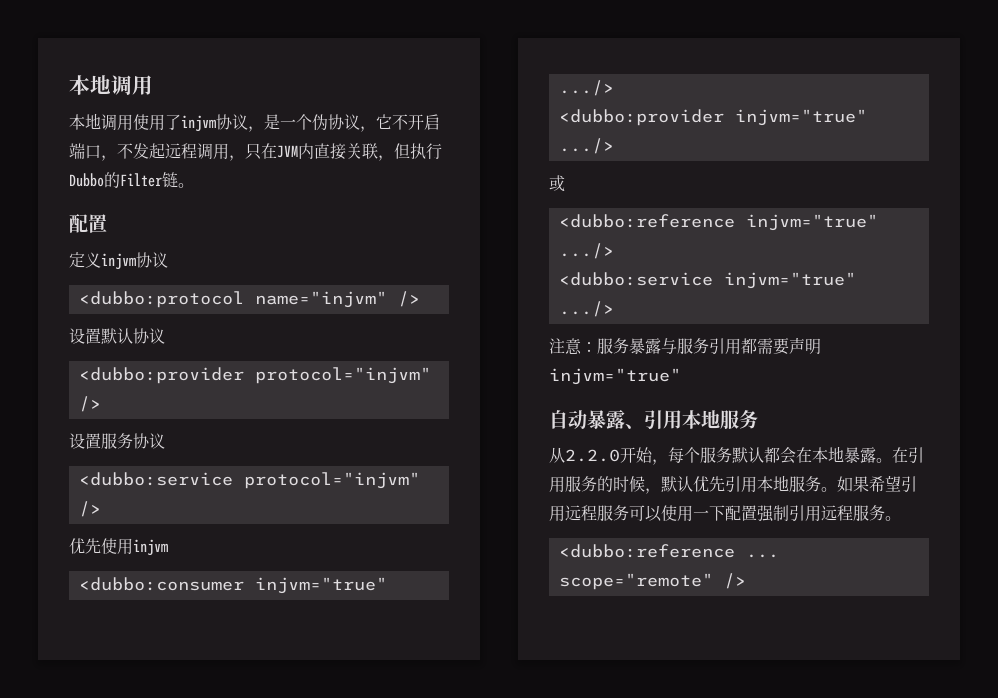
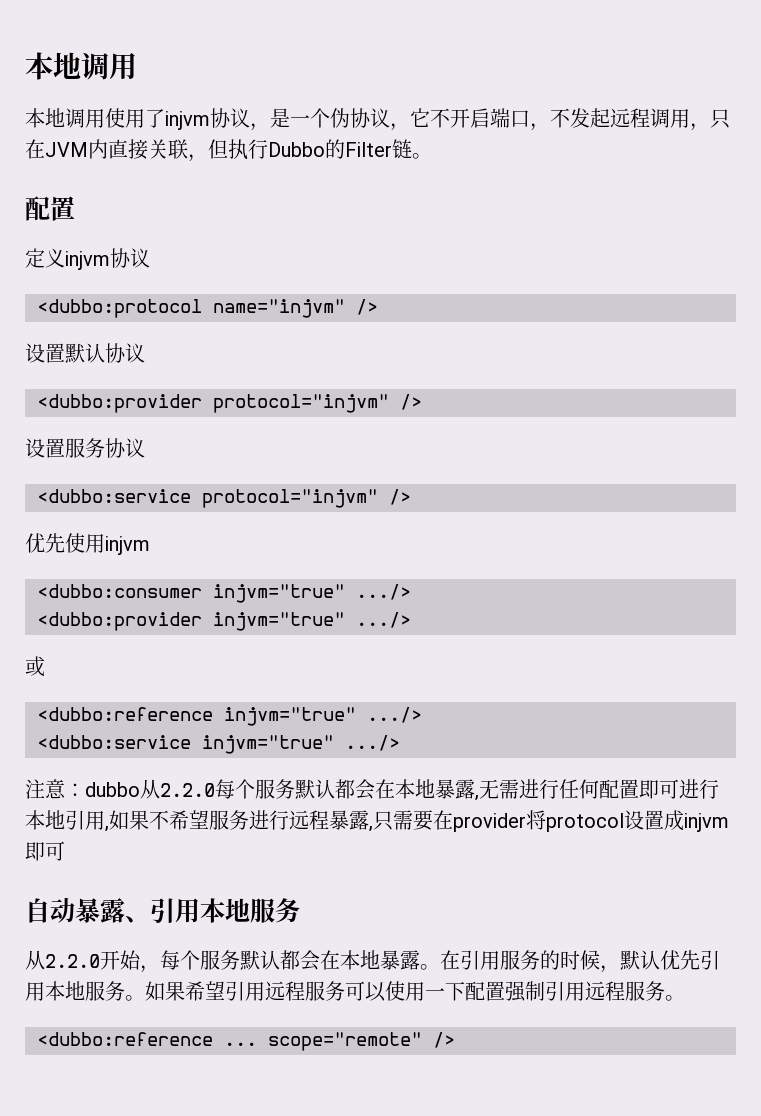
[597,337,821,355] [549,368,681,385] 服务暴露与服务引用都需要声明injvm="true" -> [85,779,719,801] [25,810,729,832] [25,841,65,861] dubbo从2.2.0每个服务默认都会在本地暴露,无需进行任何配置即可进行本地引用,如果不希望服务进行远程暴露,只需要在provider将protocol设置成injvm即可

